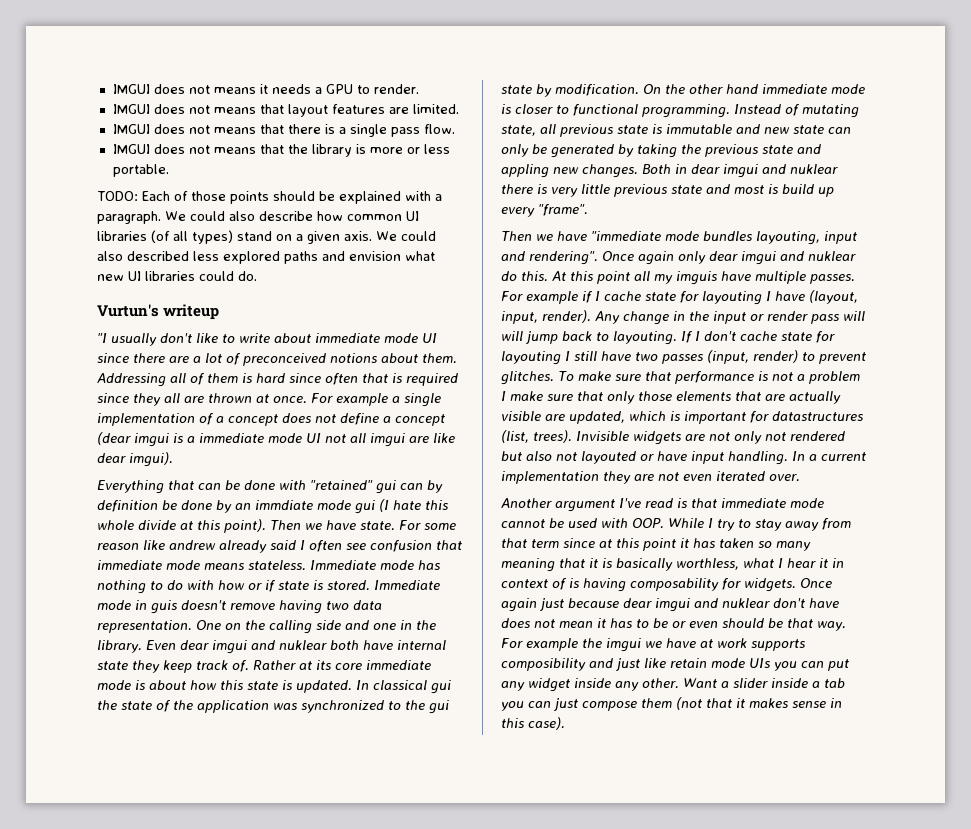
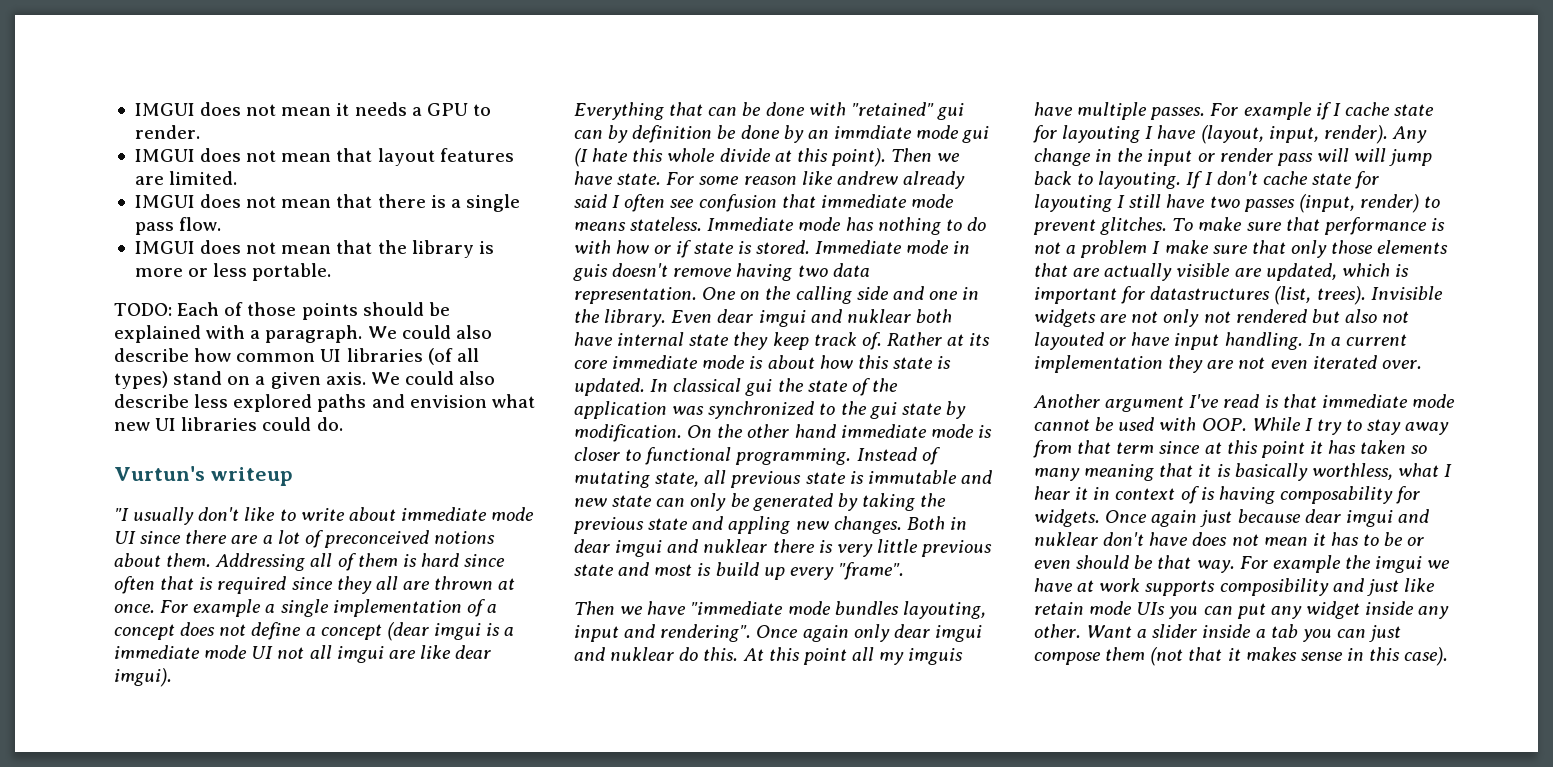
[112,84,256,94] IMGUI does not means -> [134,102,332,116] IMGUI does not mean
[213,107,256,114] means -> [281,153,332,162] mean
[213,127,256,134] means -> [281,199,332,208] mean
[213,147,256,154] means -> [281,245,332,254] mean
[127,251,189,261] described -> [114,394,189,408] describe

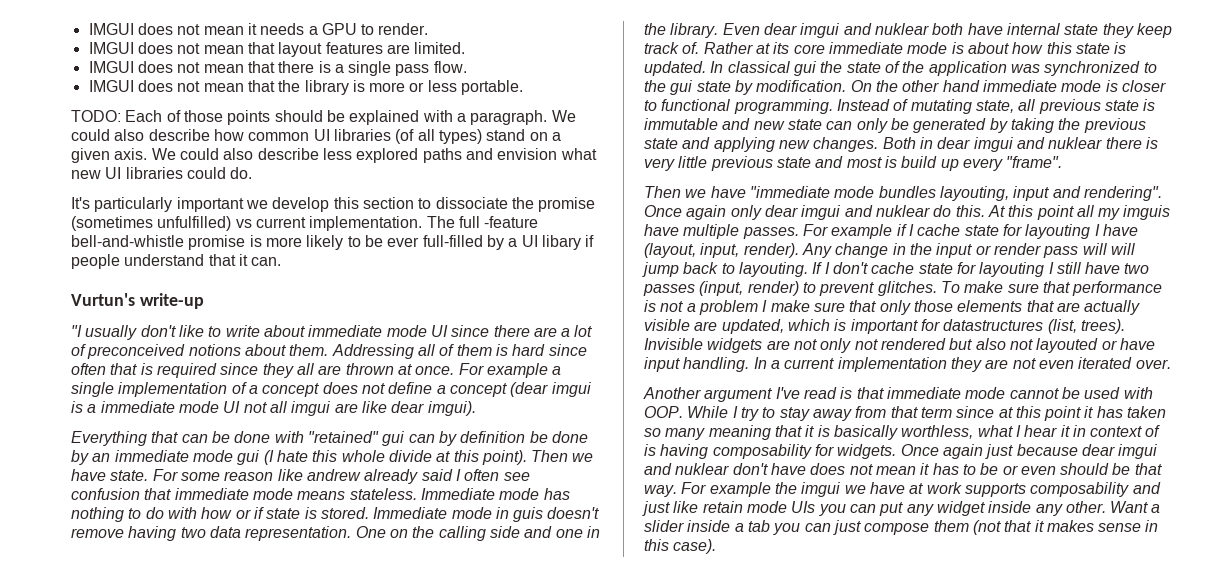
(343, 424) none -> [71,197,596,212] [71,216,539,231] [71,235,595,250] [71,254,282,269] // It's particularly important we develop this section to dissociate the promise (sometimes unfulfilled) vs current implementation. The full -feature bell-and-whistle promise is more likely to be ever full-filled by a UI libary if people understand that it can.
[210,467,293,486] writeup -> [139,293,204,309] write-up
[833,125,912,139] immdiate -> [114,450,189,462] immediate
[728,516,791,534] appling -> [713,137,775,152] applying
[1219,578,1329,596] composibility -> [1030,482,1130,497] composability

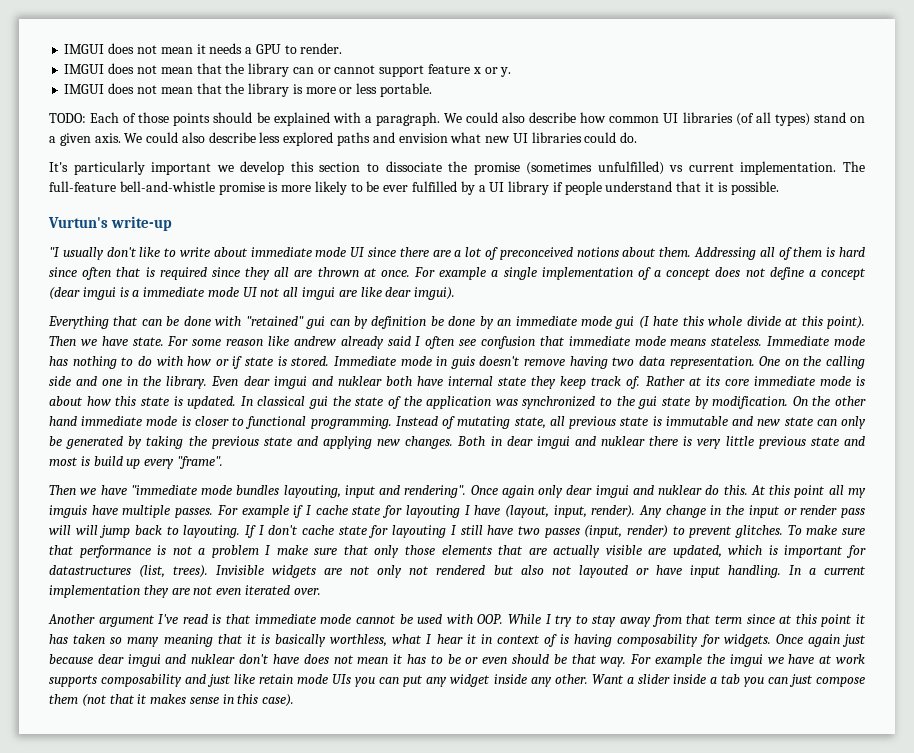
[278,42,466,57] [88,61,467,76] layout features are limited. // IMGUI does not mean that there is a single pass flow. -> [225,63,512,77] the library can or cannot support feature x or y.
[458,216,539,228] full -feature -> [49,181,116,192] full-feature
[422,235,483,247] full-filled -> [412,181,458,192] fulfilled
[541,235,581,250] libary -> [508,181,550,195] library
[251,257,282,266] can. -> [717,181,779,195] is possible.

